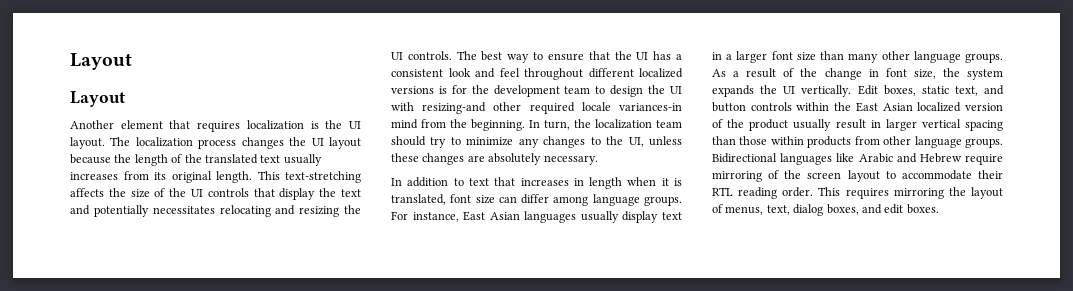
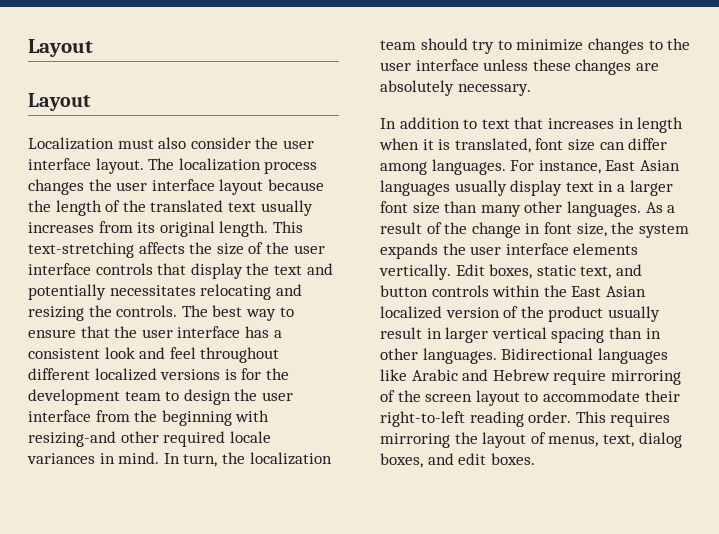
[70,120,362,132] Another element that requires localization is the UI -> [28,137,314,150] [28,158,91,170] Localization must also consider the user interface
[311,138,324,146] UI -> [116,179,215,191] user interface
[191,189,203,197] UI -> [293,245,325,254] [28,263,91,275] user interface
[391,52,403,60] UI -> (112, 311) none
[636,52,649,60] UI -> [141,326,241,338] user interface
[670,86,682,94] UI -> [261,392,293,401] [28,410,232,426] user interface from the beginning
[619,103,682,111] [391,119,525,131] variances-in mind from the beginning. -> [27,452,160,464] variances in mind.
[518,138,539,148] any -> (584, 45) none
[628,137,644,147] UI, -> [380,59,479,71] user interface
[592,194,682,206] language groups. -> [431,159,506,175] languages.
[913,51,1003,63] language groups. -> [566,201,641,217] languages.
[783,86,796,94] UI -> [470,243,639,255] user interface elements
[739,136,1003,148] those within products from other language groups. -> [645,328,661,339] [380,348,497,364] in other languages.
[712,187,733,196] RTL -> [380,411,465,427] right-to-left

